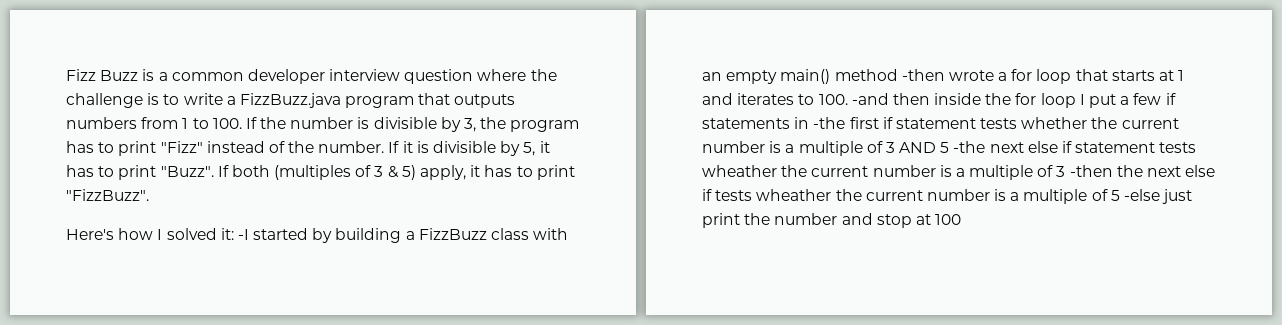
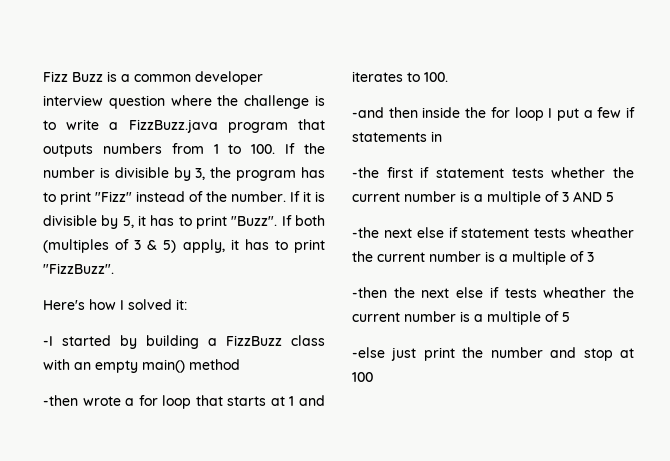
(234, 234) none -> (187, 304) //
(898, 75) none -> (240, 364) //
(848, 99) none -> (448, 77) //
(810, 123) none -> (442, 136) //
(950, 147) none -> (614, 197) //
(1066, 171) none -> (594, 257) //
(1120, 195) none -> (570, 317) //

